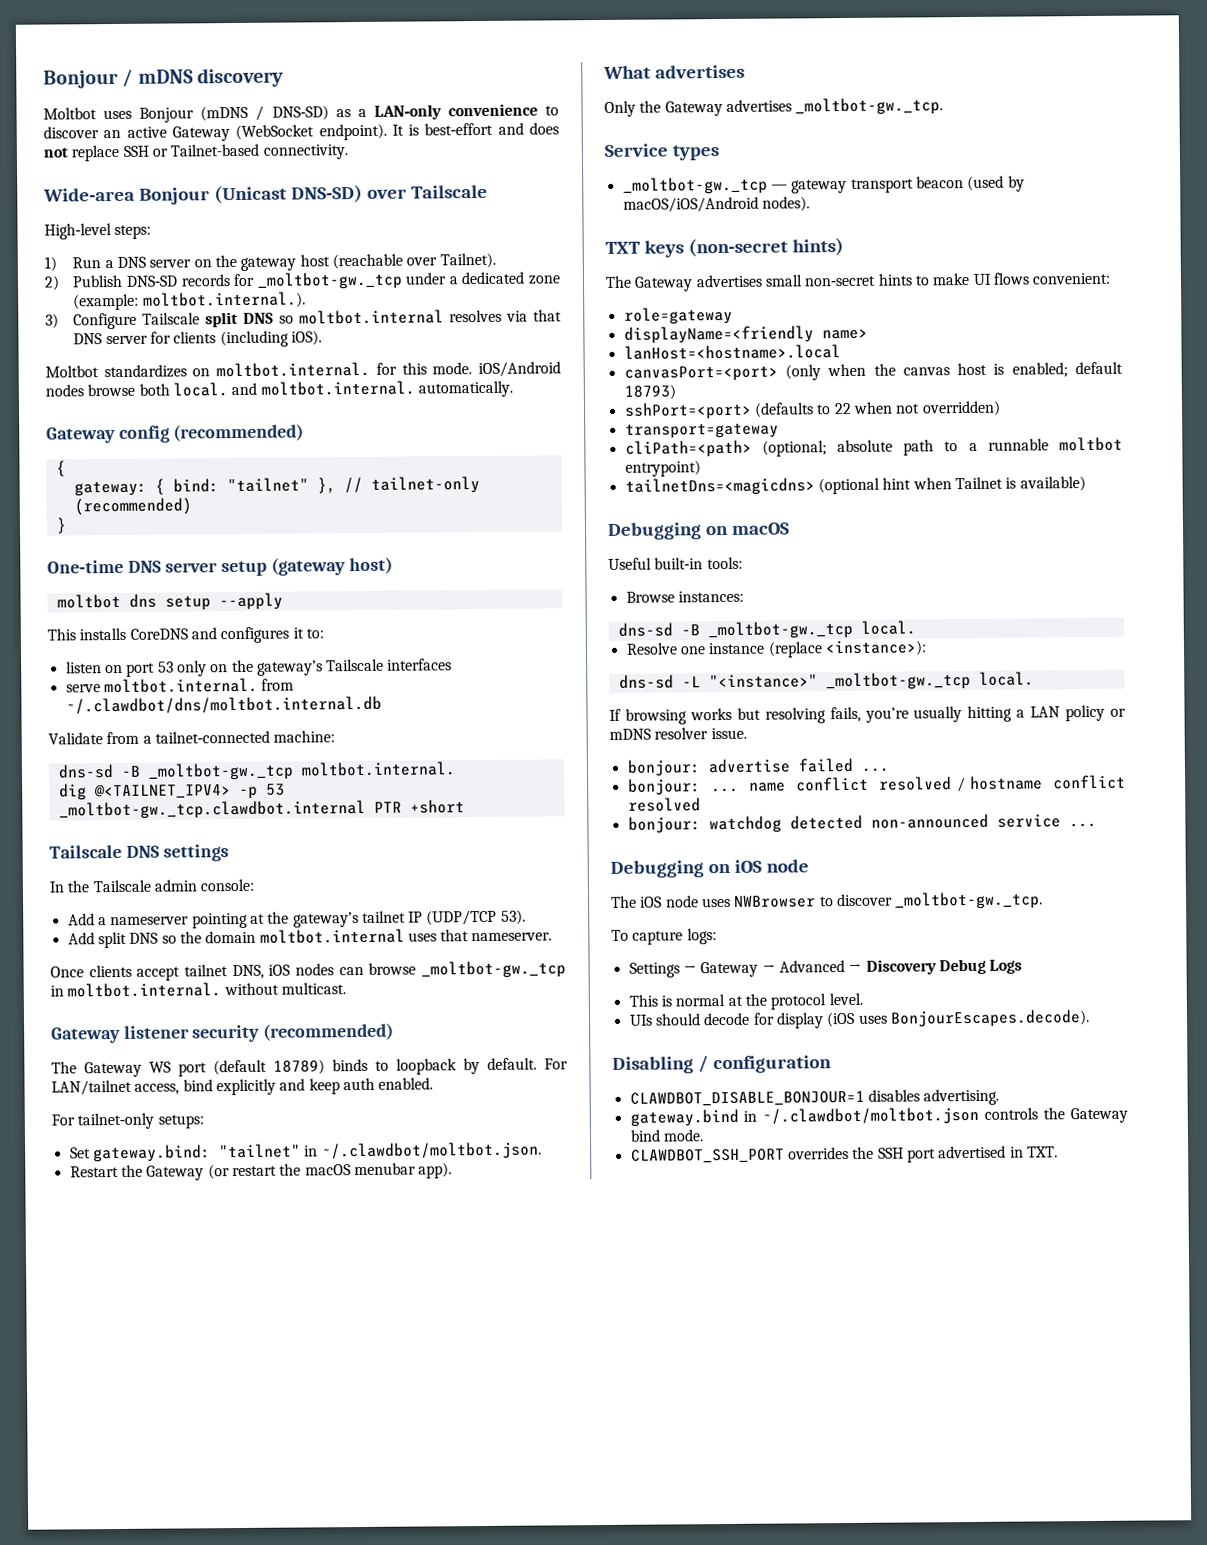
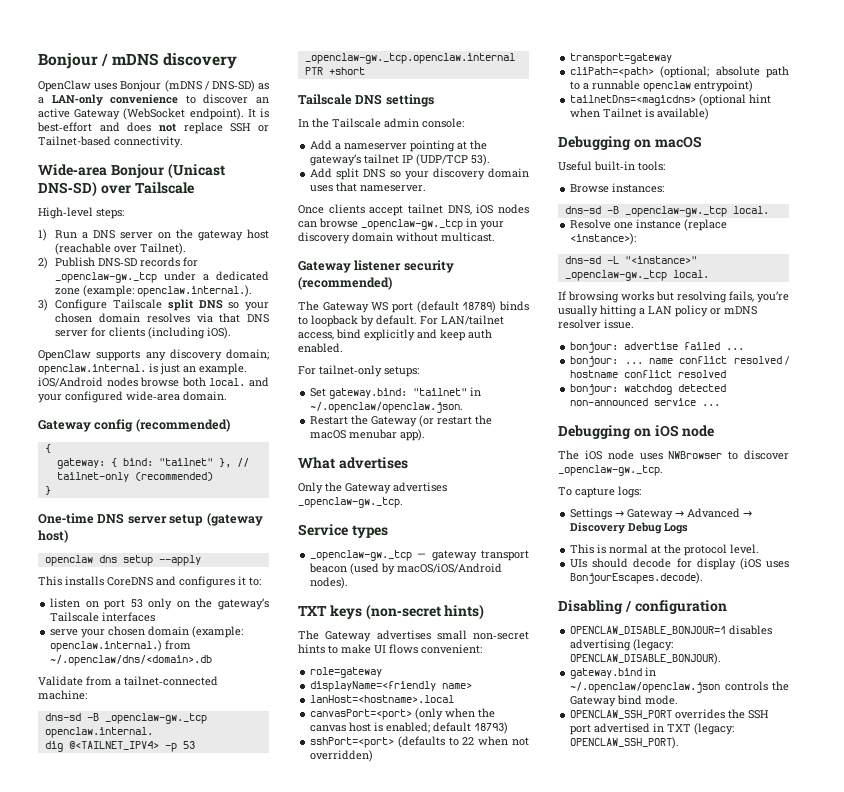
[43,107,97,120] Moltbot -> [38,80,91,92] OpenClaw
[256,271,403,290] _moltbot-gw._tcp -> [55,272,158,283] _openclaw-gw._tcp
[142,291,306,309] moltbot.internal.). -> [137,285,253,297] openclaw.internal.).
[299,309,445,325] moltbot.internal -> [245,302,269,311] [55,313,141,323] your chosen domain
[45,361,473,379] Moltbot standardizes on moltbot.internal. for this mode. -> [38,349,269,361] [38,363,247,375] OpenClaw supports any discovery domain; openclaw.internal. is just an example.
[260,380,513,398] moltbot.internal. automatically. -> [38,391,227,403] your configured wide‑area domain.
[56,593,121,609] moltbot -> [44,555,93,566] openclaw
[103,677,295,694] [65,695,382,715] moltbot.internal. from ~/.clawdbot/dns/moltbot.internal.db -> [81,626,244,638] [50,640,192,652] [50,655,213,666] your chosen domain (example: openclaw.internal.) from ~/.openclaw/dns/<domain>.db
[147,761,456,781] _moltbot-gw._tcp moltbot.internal. -> [104,713,207,724] [44,727,153,738] _openclaw-gw._tcp openclaw.internal.
[58,799,366,820] _moltbot-gw._tcp.clawdbot.internal -> [304,53,515,64] _openclaw-gw._tcp.openclaw.internal
[179,928,405,944] the domain moltbot.internal -> [404,168,529,180] your discovery domain
[421,960,566,979] [50,982,222,998] _moltbot-gw._tcp in moltbot.internal. -> [361,218,504,230] [298,232,393,244] _openclaw-gw._tcp in your discovery domain
[321,1141,542,1160] ~/.clawdbot/moltbot.json. -> [310,402,464,413] ~/.openclaw/openclaw.json.
[795,97,944,116] _moltbot-gw._tcp. -> [298,497,403,508] _openclaw-gw._tcp.
[622,176,768,195] _moltbot-gw._tcp -> [310,550,413,561] _openclaw-gw._tcp
[1059,436,1123,452] moltbot -> [643,81,692,92] openclaw
[707,620,853,640] _moltbot-gw._tcp -> [624,206,727,217] _openclaw-gw._tcp
[825,671,971,691] _moltbot-gw._tcp -> [564,270,667,281] _openclaw-gw._tcp
[894,891,1044,910] _moltbot-gw._tcp. -> [558,465,663,476] _openclaw-gw._tcp.
[629,1088,1000,1107] CLAWDBOT_DISABLE_BONJOUR=1 disables advertising. -> [570,625,773,635] [570,639,674,651] [570,653,722,665] OPENCLAW_DISABLE_BONJOUR=1 disables advertising (legacy: OPENCLAW_DISABLE_BONJOUR).
[762,1106,980,1125] ~/.clawdbot/moltbot.json -> [570,682,721,693] ~/.openclaw/openclaw.json
[630,1148,785,1164] CLAWDBOT_SSH_PORT -> [570,710,673,719] OPENCLAW_SSH_PORT
[1026,1146,1058,1158] TXT. -> [667,723,735,735] [570,737,680,749] TXT (legacy: OPENCLAW_SSH_PORT).

